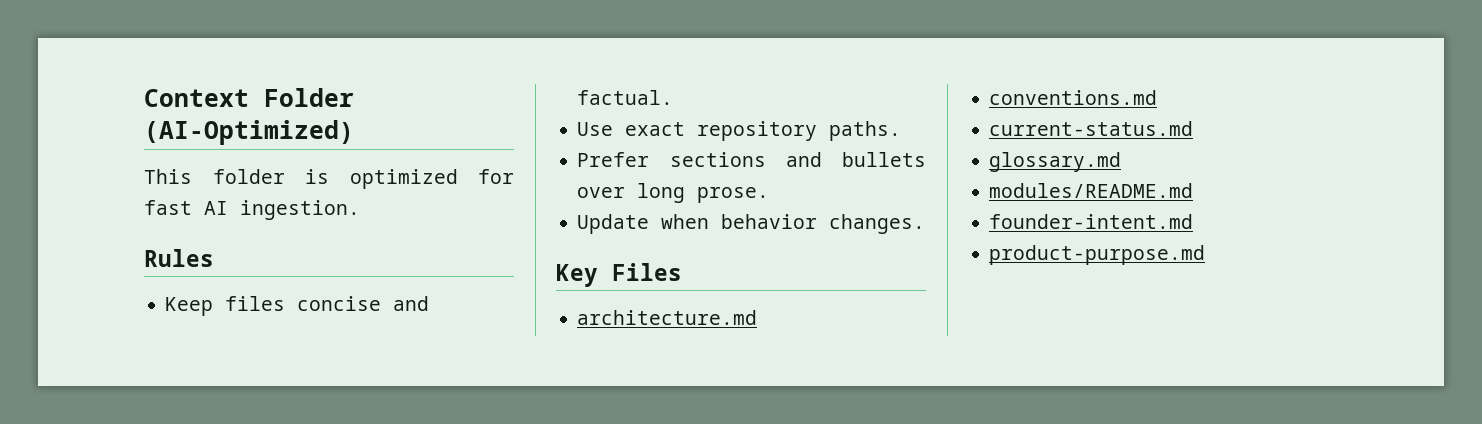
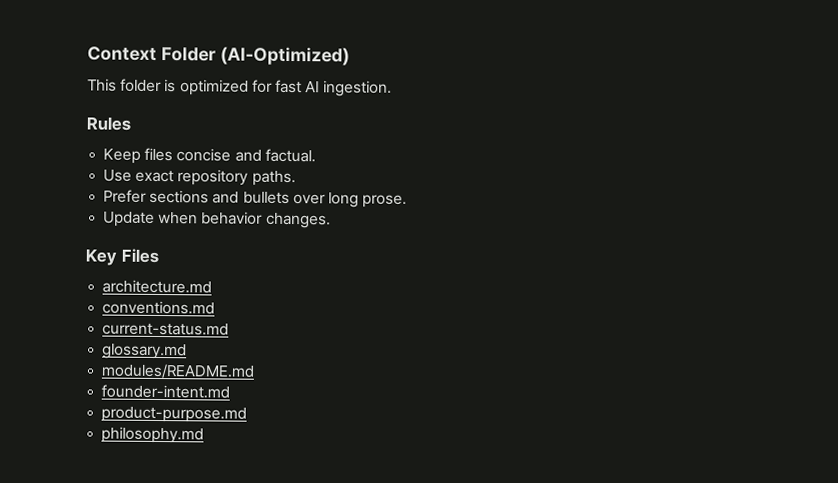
(1206, 255) none -> [101,426,205,444] // philosophy.md

